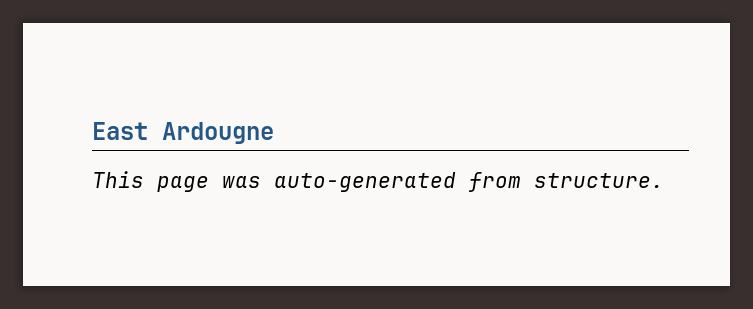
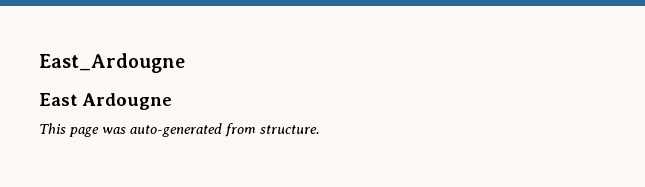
(92, 131) none -> [39,53,185,73] East_Ardougne //

